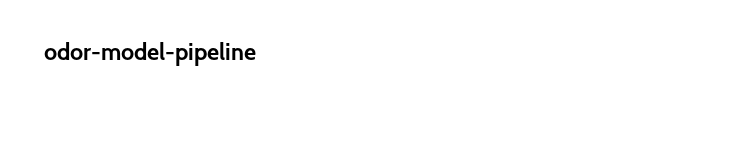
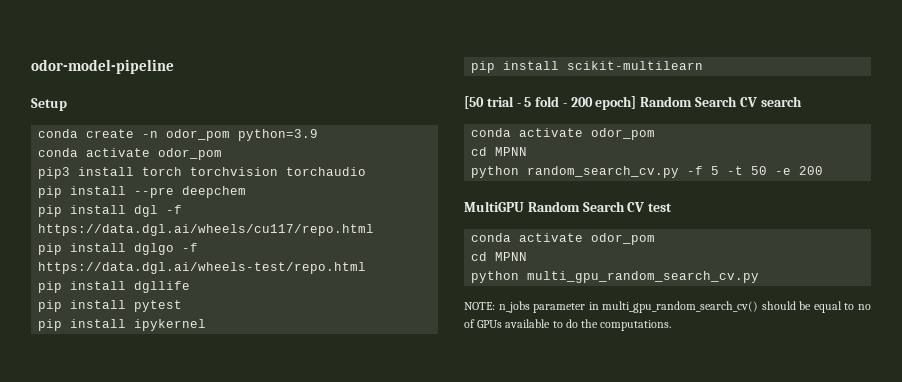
(256, 54) none -> [31,98,67,111] [38,129,319,141] [38,148,223,160] [38,167,367,179] [38,186,247,198] [38,205,183,217] [38,224,375,236] [38,243,199,255] [38,262,367,274] [38,281,191,293] [38,300,183,312] [38,319,207,331] [471,61,704,73] [464,96,802,110] [471,128,656,140] [471,147,528,156] [471,166,824,178] [464,201,673,212] [471,233,656,245] [471,252,528,261] [471,271,760,283] [464,301,871,313] [464,319,672,331] // Setup // conda create -n odor_pom python=3.9 // conda activate odor_pom // pip3 install torch torchvision torchaudio // pip install --pre deepchem // pip install dgl -f https://data.dgl.ai/wheels/cu117/repo.html // pip install dglgo -f https://data.dgl.ai/wheels-test/repo.html // pip install dgllife // pip install pytest // pip install ipykernel // pip install scikit-multilearn // [50 trial - 5 fold - 200 epoch] Random Search CV search // conda activate odor_pom // cd MPNN // python random_search_cv.py -f 5 -t 50 -e 200 // MultiGPU Random Search CV test // conda activate odor_pom // cd MPNN // python multi_gpu_random_search_cv.py // NOTE: n_jobs parameter in multi_gpu_random_search_cv() should be equal to no of GPUs available to do the computations.

